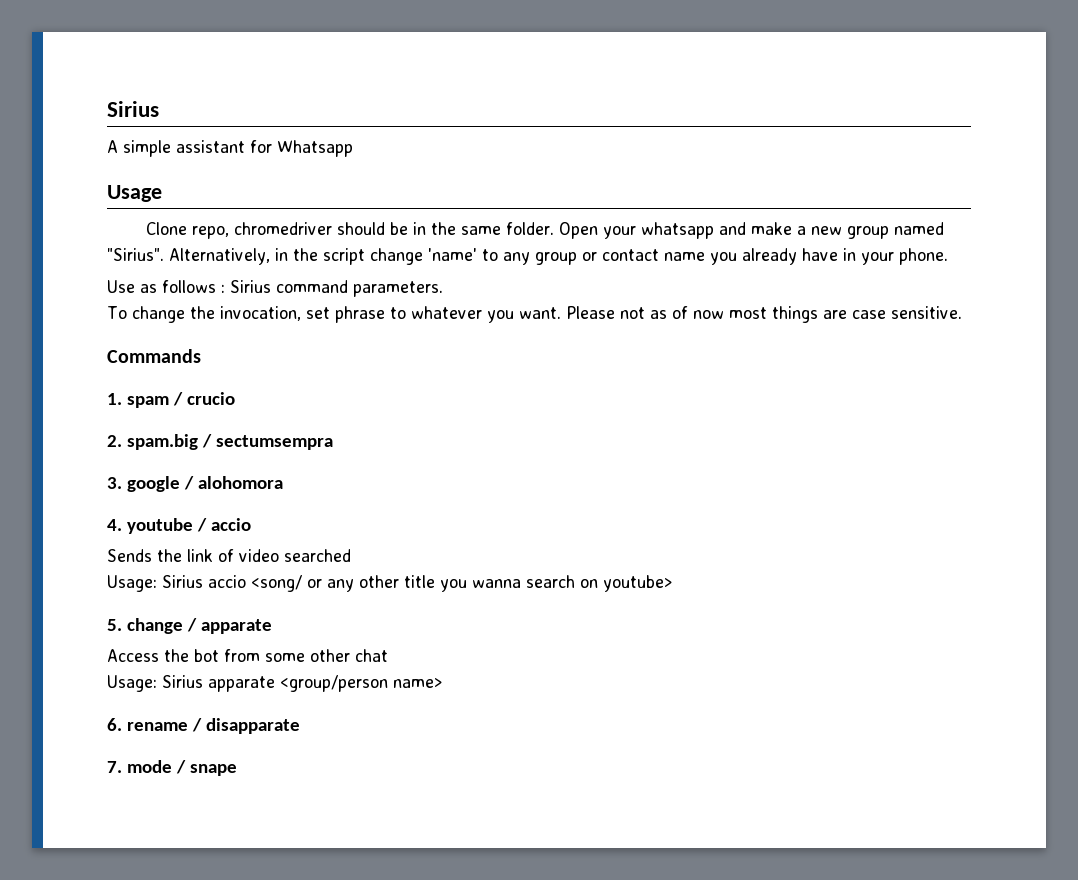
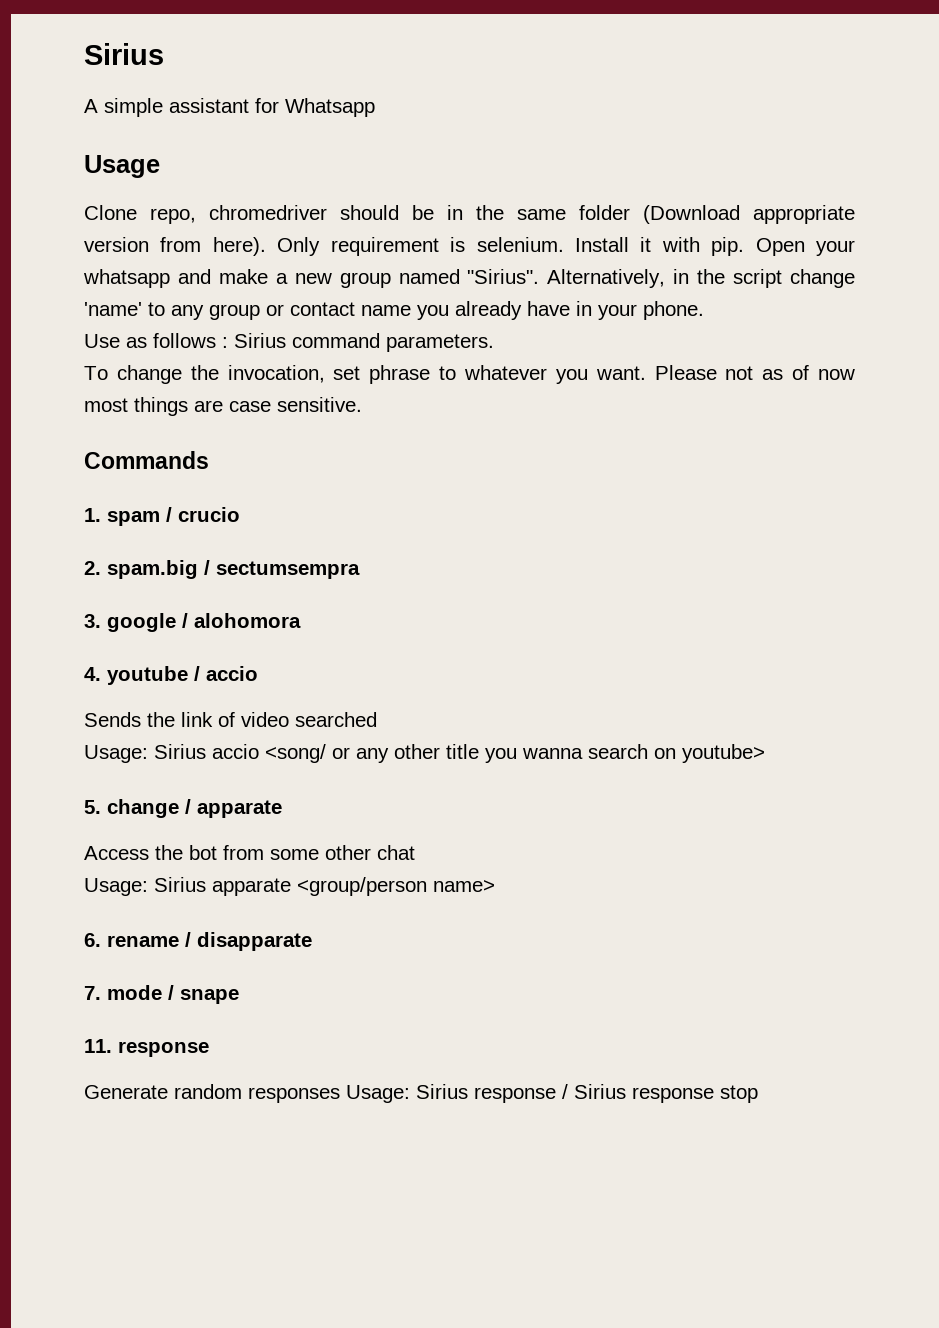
[506,222,555,235] folder. -> [579,205,855,224] [84,237,745,256] folder (Download appropriate version from here). Only requirement is selenium. Install it with pip.
(237, 770) none -> [84,1039,209,1057] [84,1084,758,1103] // 11. response // Generate random responses Usage: Sirius response / Sirius response stop

